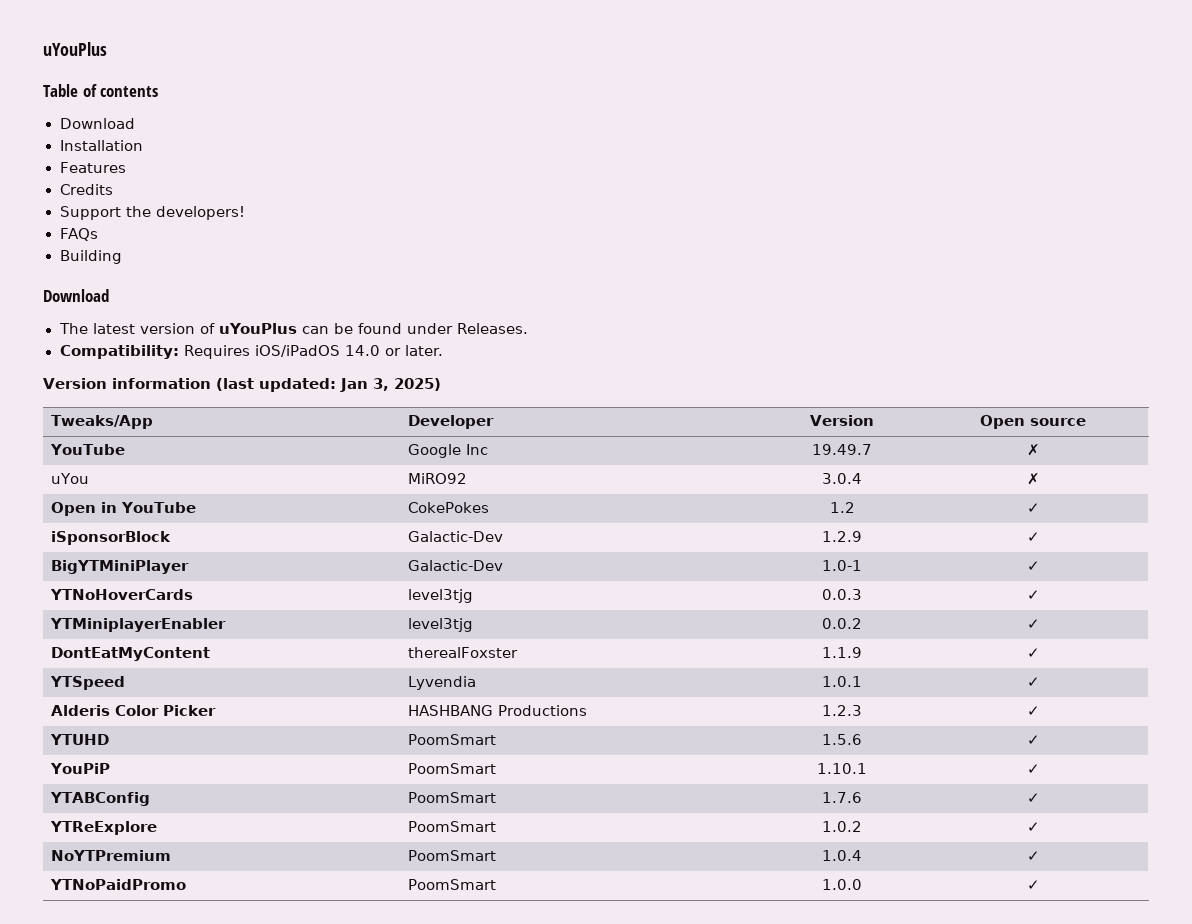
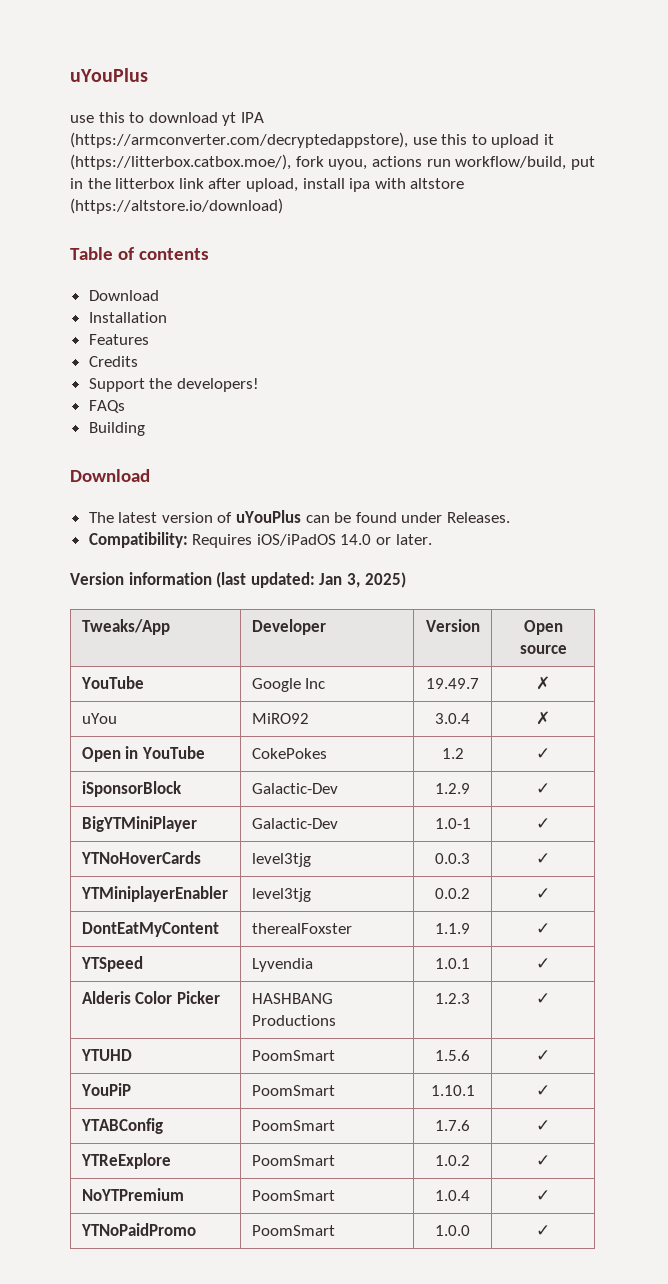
[43,42,107,56] uYouPlus -> [70,68,148,82] [70,112,264,126] [70,132,554,148] [70,154,596,170] [70,178,465,192] [70,198,283,214] uYouPlus // use this to download yt IPA (https://armconverter.com/decryptedappstore), use this to upload it (https://litterbox.catbox.moe/), fork uyou, actions run workflow/build, put in the litterbox link after upload, install ipa with altstore (https://altstore.io/download)

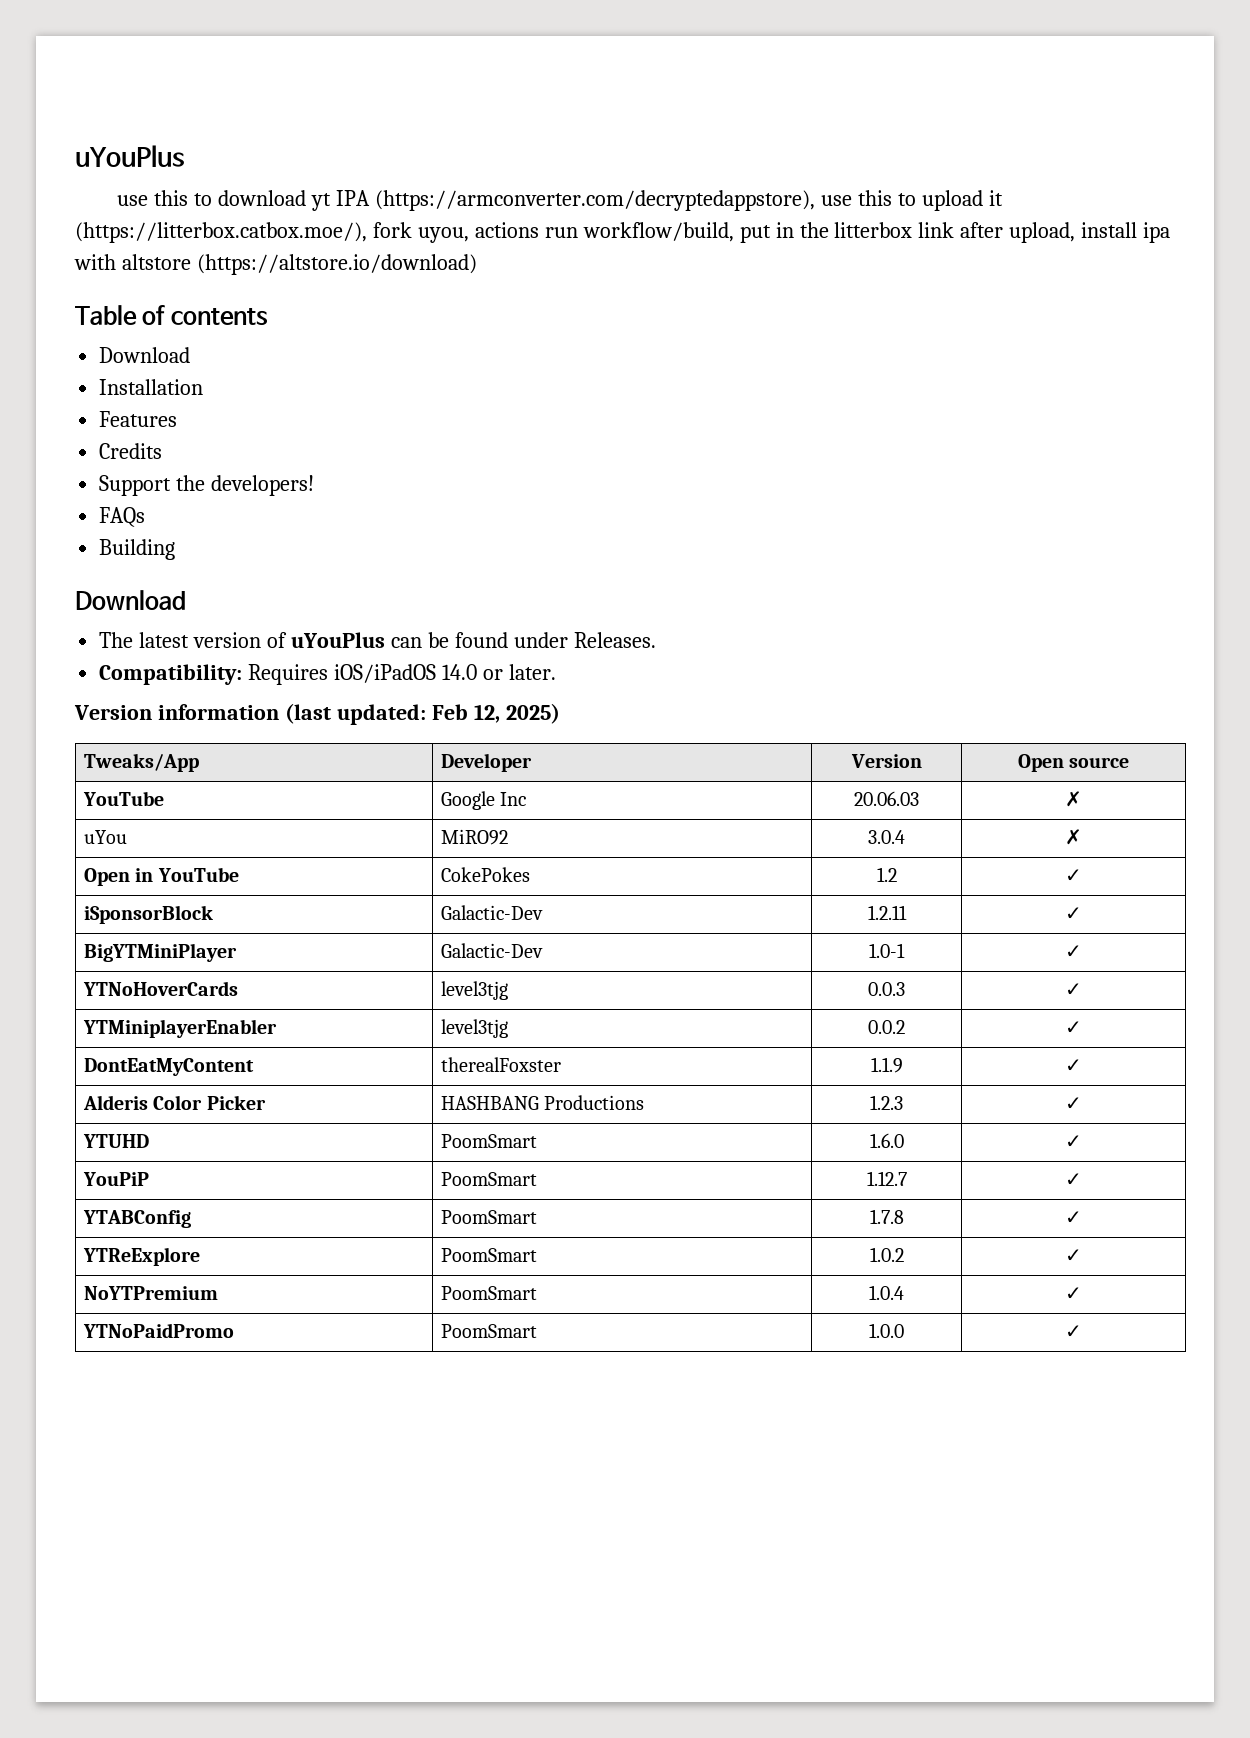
[319,573,360,588] Jan 3, -> [431,704,500,723] Feb 12,
[426,678,479,689] 19.49.7 -> [854,791,919,806] 20.06.03
[435,783,470,794] 1.2.9 -> [867,905,907,920] 1.2.11
[80,956,143,972] [251,958,313,972] [435,958,470,969] [536,958,550,969] // YTSpeed | Lyvendia | 1.0.1 | ✓ -> (1082, 1065) none
[435,1050,470,1061] 1.5.6 -> [869,1133,904,1148] 1.6.0
[430,1085,475,1096] 1.10.1 -> [866,1171,907,1186] 1.12.7
[435,1120,470,1131] 1.7.6 -> [869,1209,904,1224] 1.7.8

